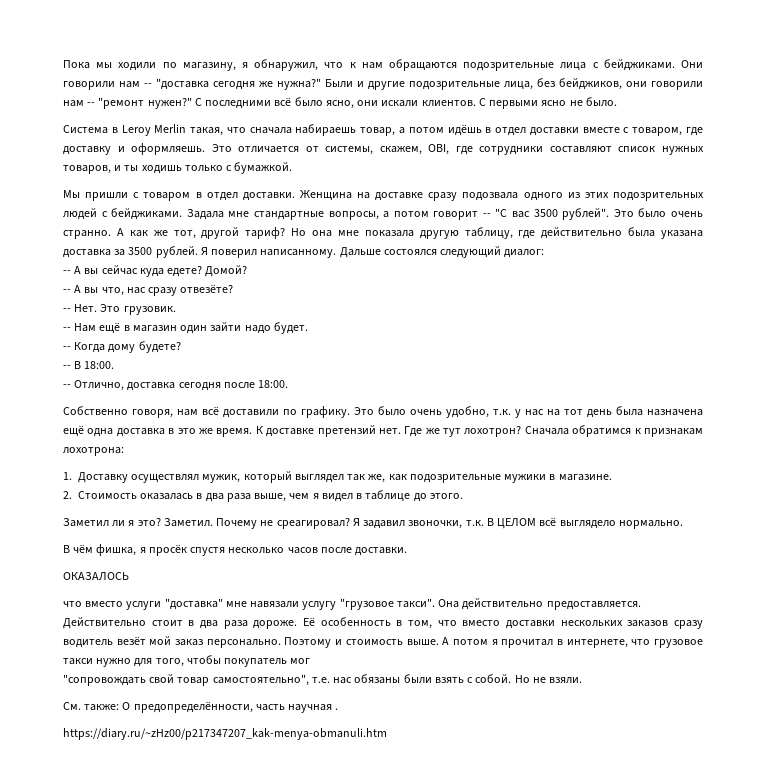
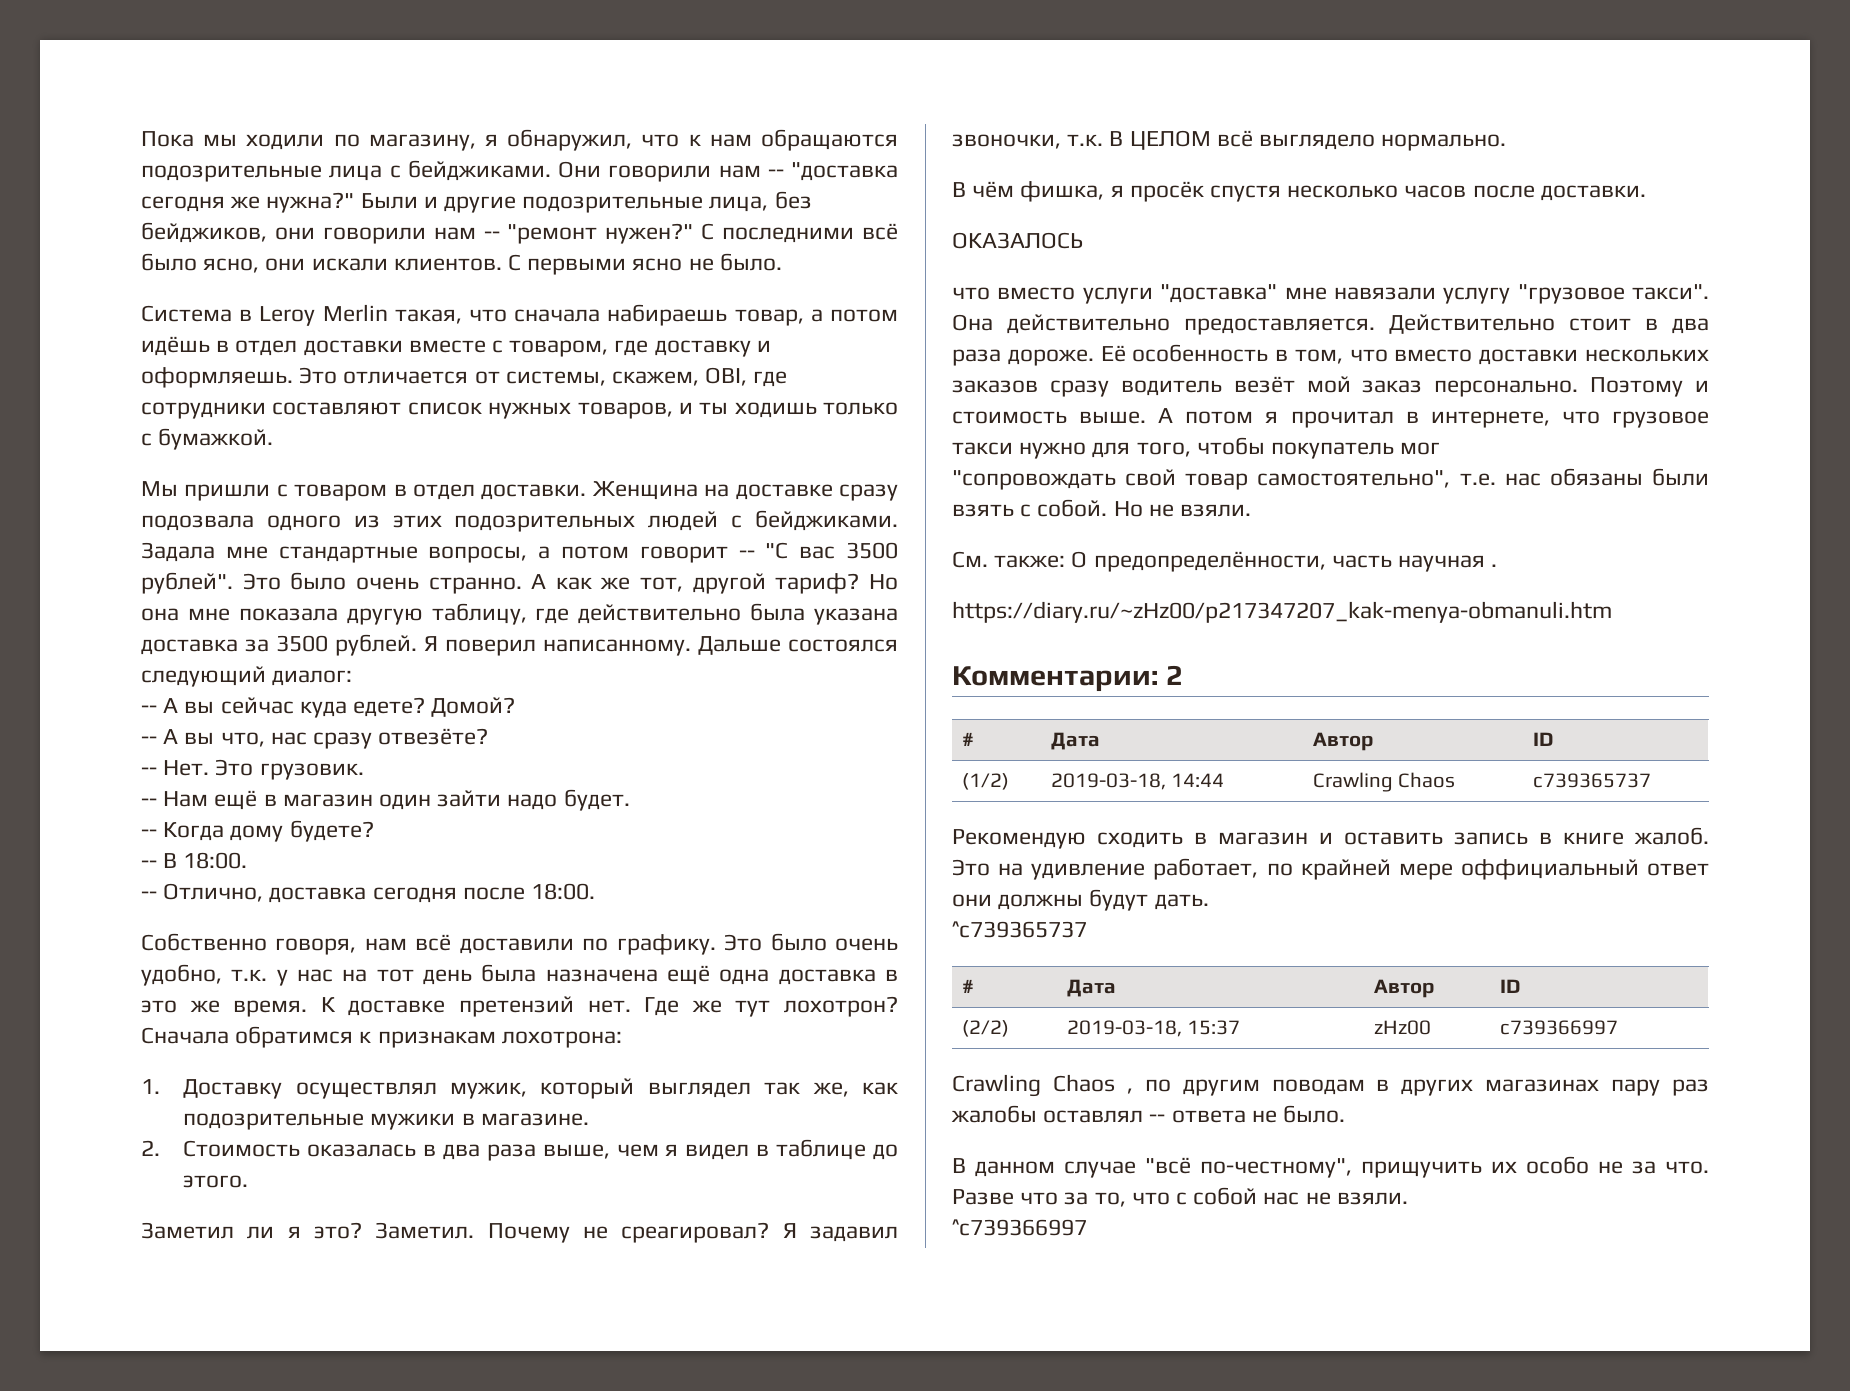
(387, 734) none -> [952,665,1183,692] [961,732,974,746] [1050,732,1100,750] [1312,732,1373,751] [1532,732,1554,746] [961,773,1009,790] [1050,773,1225,790] [1312,772,1456,792] [1532,773,1651,788] [952,827,1709,849] [952,858,1709,880] [952,889,1209,911] [952,921,1087,938] [961,979,974,993] [1066,979,1116,997] [1373,979,1434,998] [1499,979,1521,993] [961,1020,1009,1037] [1066,1020,1241,1037] [1373,1020,1431,1035] [1499,1020,1618,1035] [952,1074,1709,1097] [951,1105,1346,1123] [952,1156,1709,1178] [952,1187,1408,1207] [952,1219,1087,1236] // Комментарии: 2 // # | Дата | Автор | ID // (1/2) | 2019-03-18, 14:44 | Crawling Chaos | c739365737 // Рекомендую сходить в магазин и оставить запись в книге жалоб. Это на удивление работает, по крайней мере оффициальный ответ они должны будут дать. // ^c739365737 // # | Дата | Автор | ID // (2/2) | 2019-03-18, 15:37 | zHz00 | c739366997 // Crawling Chaos , по другим поводам в других магазинах пару раз жалобы оставлял -- ответа не было. // В данном случае "всё по-честному", прищучить их особо не за что. Разве что за то, что с собой нас не взяли. // ^c739366997

